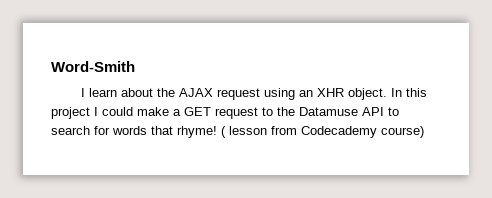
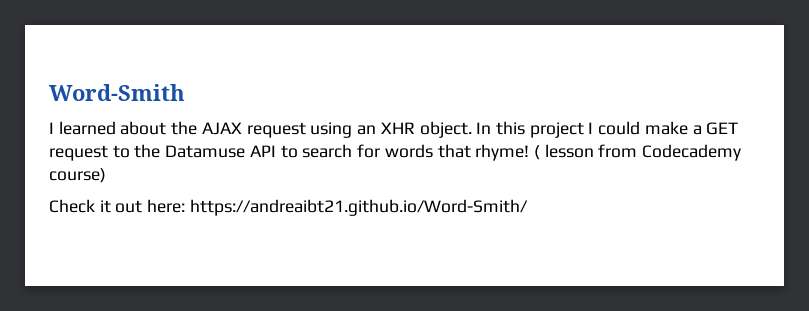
[89,88,118,97] learn -> [58,121,116,135] learned
(424, 132) none -> [49,199,528,216] // Check it out here: https://andreaibt21.github.io/Word-Smith/

